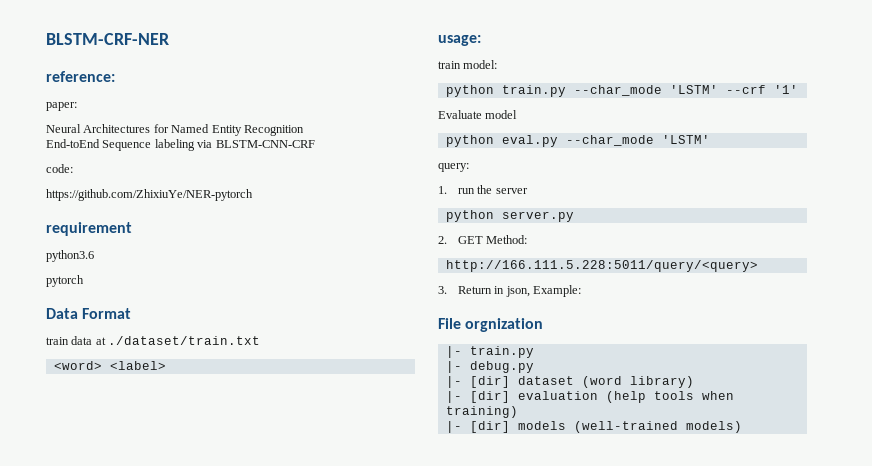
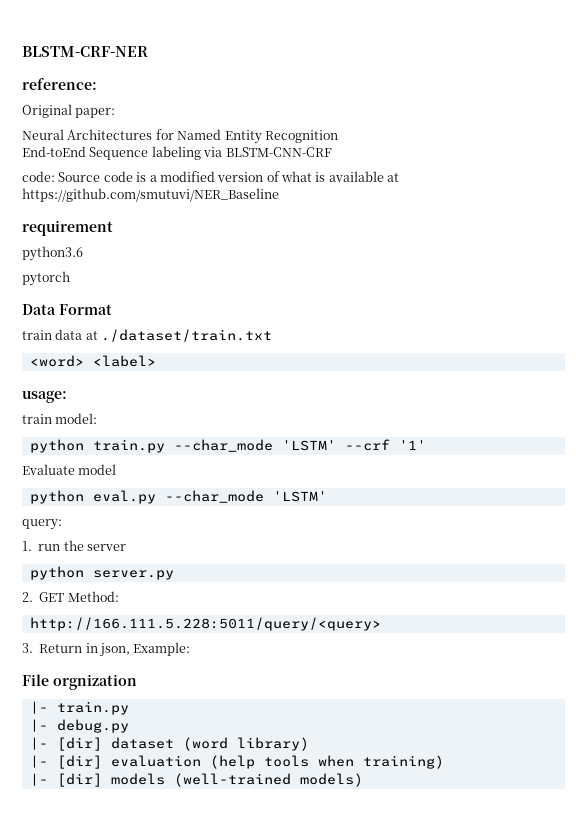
(115, 76) none -> [22,104,72,118] Original
[46,189,253,201] // https://github.com/ZhixiuYe/NER-pytorch -> [58,171,400,182] [22,188,279,202] Source code is a modified version of what is available at https://github.com/smutuvi/NER_Baseline

